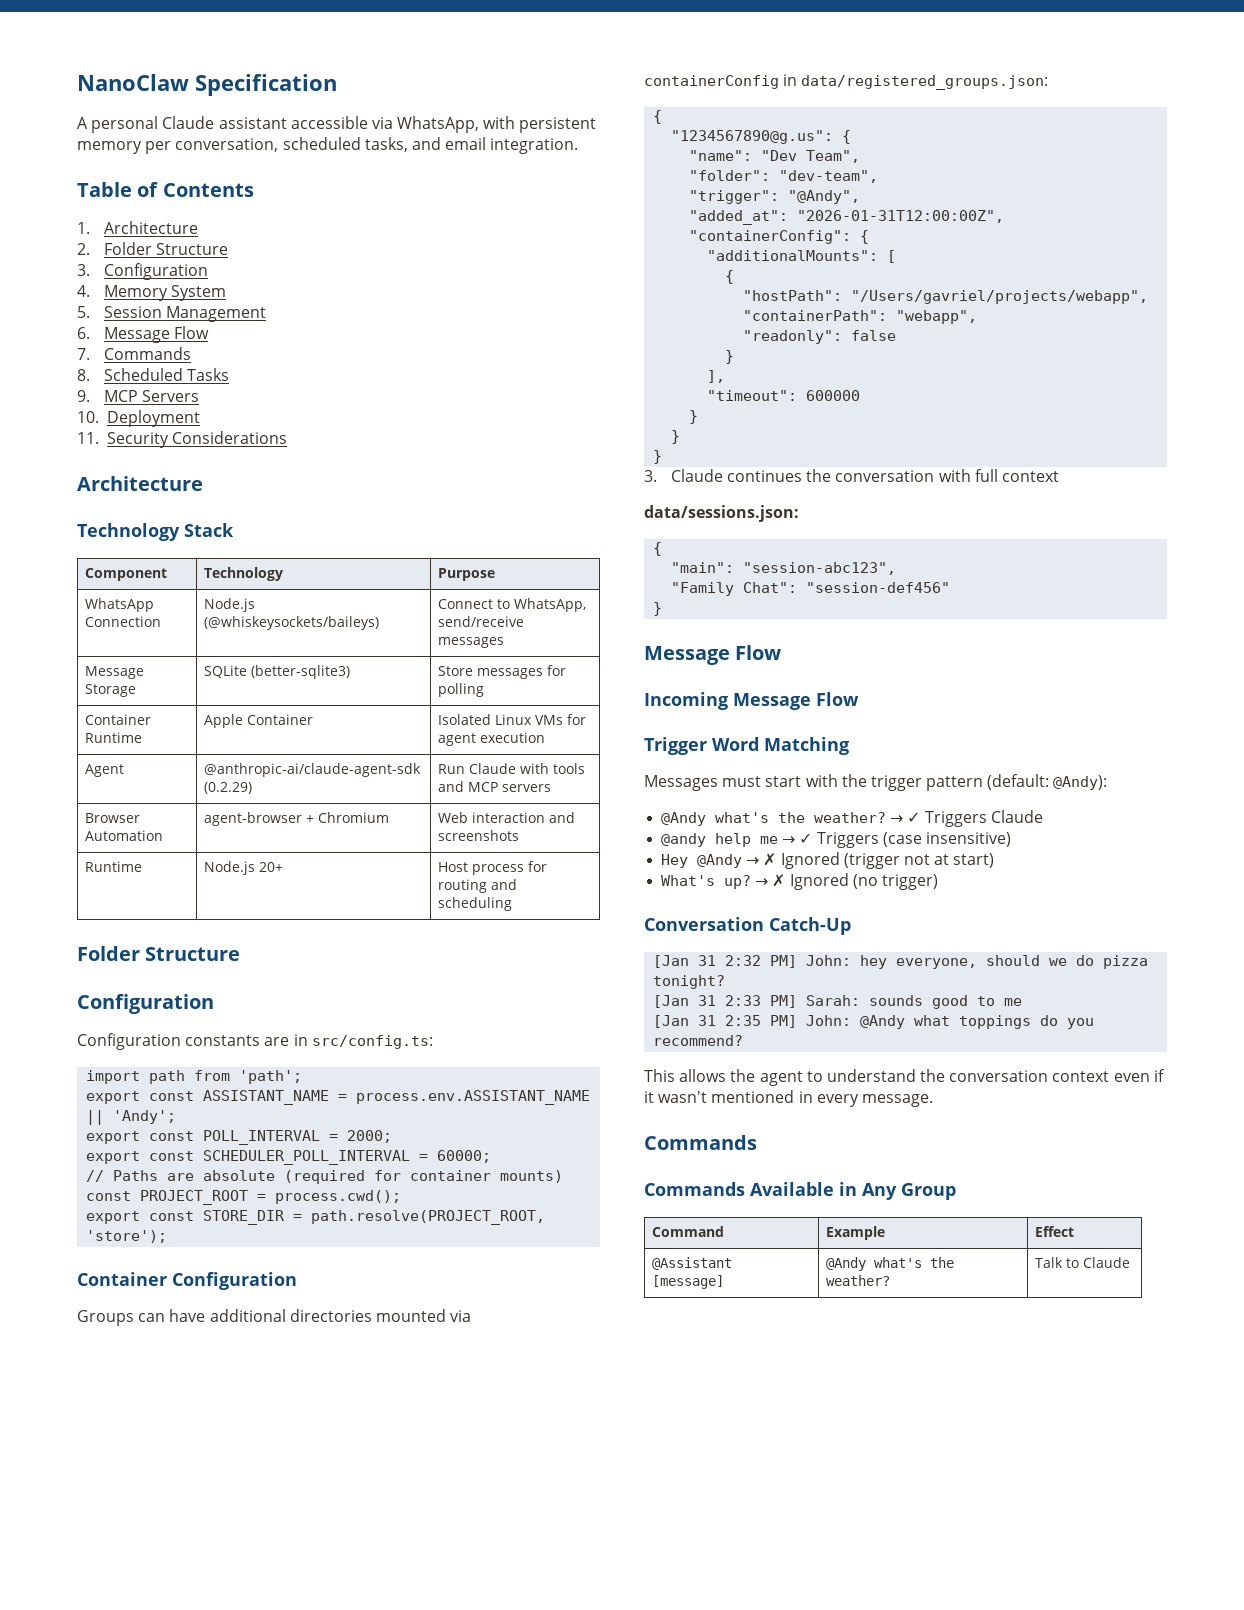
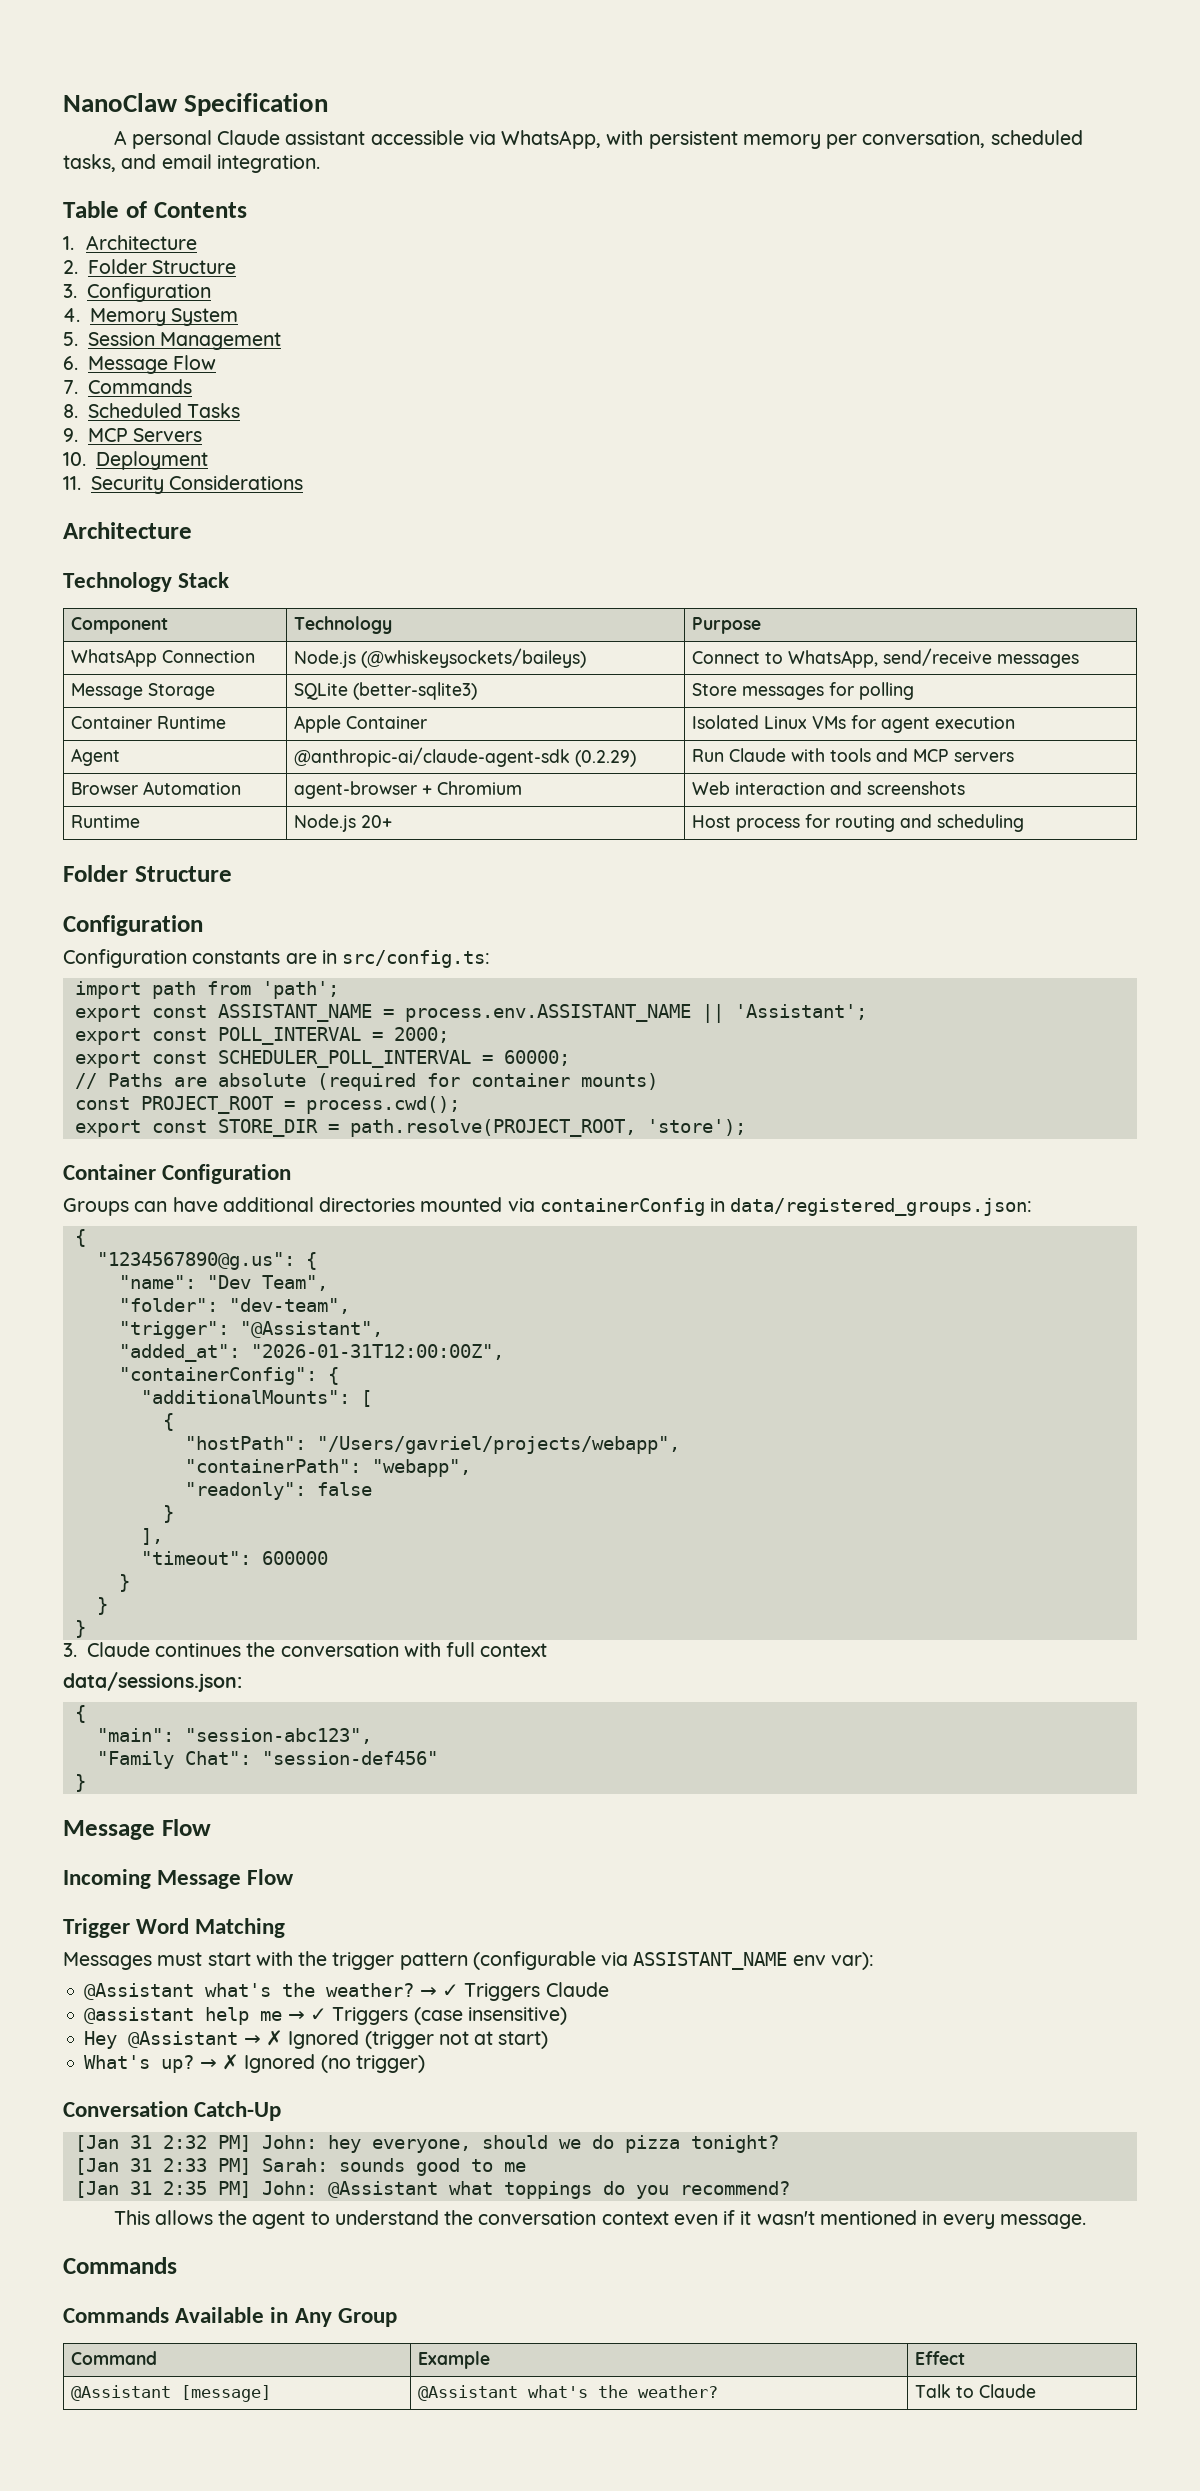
[113,1110,177,1124] 'Andy'; -> [734,1004,867,1020] 'Assistant';
[788,190,861,204] "@Andy", -> [239,1321,383,1338] "@Assistant",
[987,774,1108,790] [661,812,707,826] (default: @Andy): // @Andy -> [472,1951,874,1970] [84,1983,195,2000] (configurable via ASSISTANT_NAME env var): // @Assistant
[661,833,707,847] @andy -> [84,2007,195,2024] @assistant
[697,854,743,868] @Andy -> [128,2031,239,2048] @Assistant
[860,1015,906,1029] @Andy -> [327,2181,438,2198] @Assistant
[826,1257,867,1271] @Andy -> [418,2385,519,2401] @Assistant

